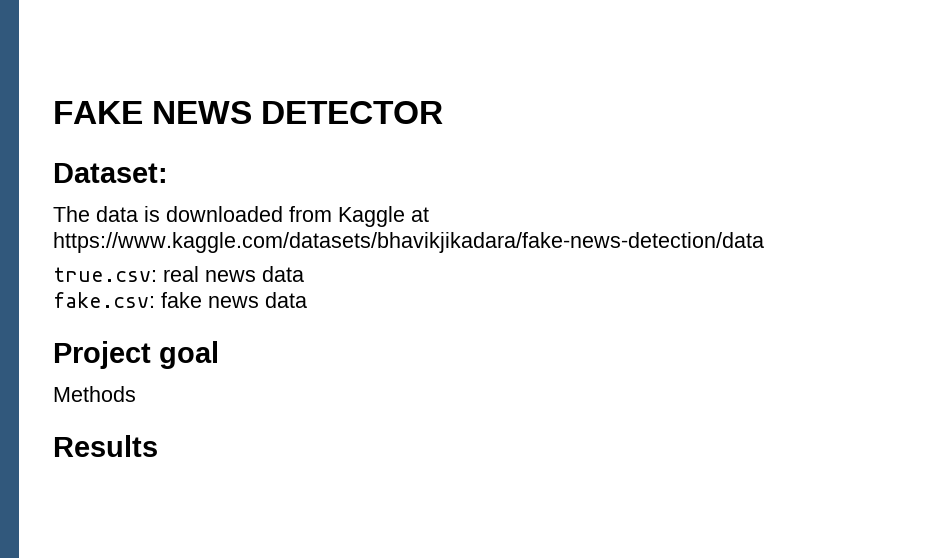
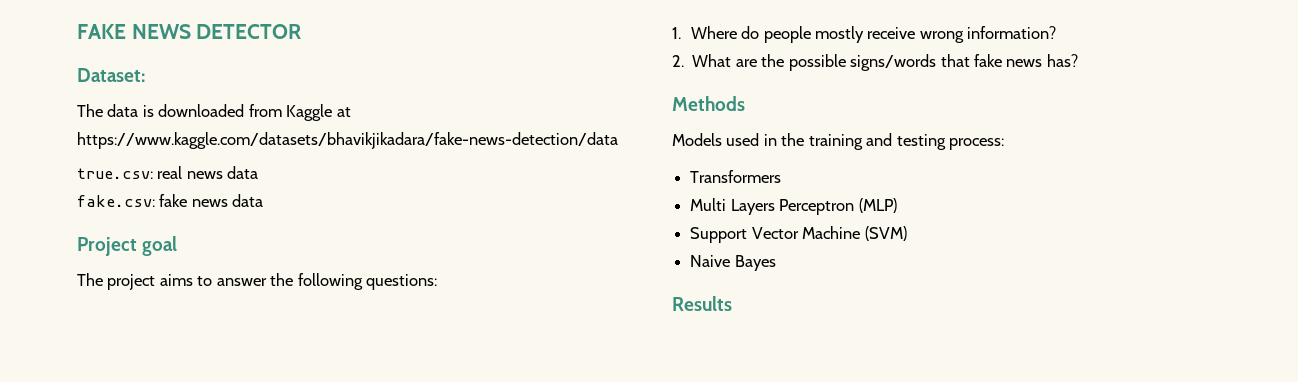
[53,386,136,402] Methods -> [77,273,438,290] [672,26,1057,43] [672,54,1078,71] [672,96,745,111] [672,133,1005,150] [690,170,782,183] [690,198,897,215] [690,226,907,243] [690,255,776,271] The project aims to answer the following questions: // 1. Where do people mostly receive wrong information? // 2. What are the possible signs/words that fake news has? // Methods // Models used in the training and testing process: // Transformers // Multi Layers Perceptron (MLP) // Support Vector Machine (SVM) // Naive Bayes

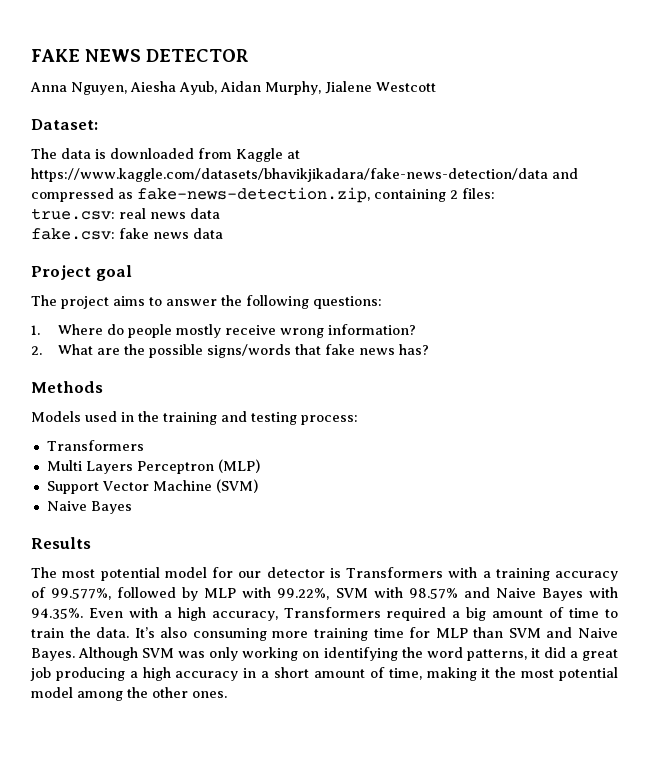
(302, 31) none -> [30,81,436,95] // Anna Nguyen, Aiesha Ayub, Aidan Murphy, Jialene Westcott
(618, 140) none -> [551,168,578,179] [31,187,495,203] and compressed as fake-news-detection.zip, containing 2 files:
(732, 303) none -> [31,567,618,581] [31,587,619,601] [31,607,618,621] [31,627,618,641] [31,647,618,661] [30,667,619,681] [31,687,227,701] // The most potential model for our detector is Transformers with a training accuracy of 99.577%, followed by MLP with 99.22%, SVM with 98.57% and Naive Bayes with 94.35%. Even with a high accuracy, Transformers required a big amount of time to train the data. It’s also consuming more training time for MLP than SVM and Naive Bayes. Although SVM was only working on identifying the word patterns, it did a great job producing a high accuracy in a short amount of time, making it the most potential model among the other ones.

